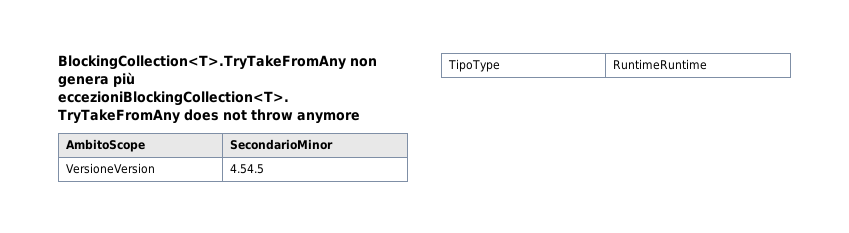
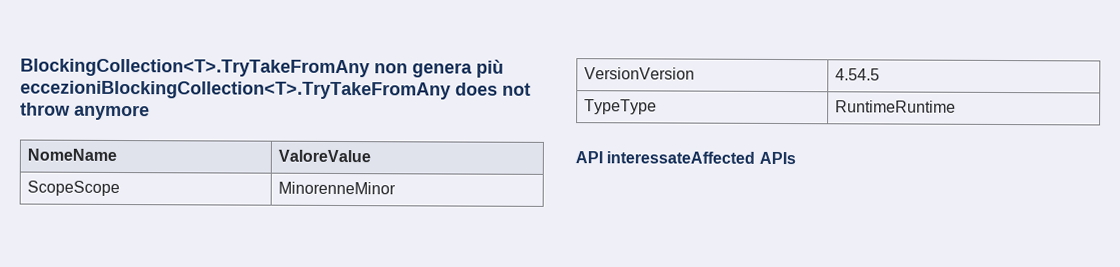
[66,139,146,152] [230,139,334,150] [66,163,156,174] AmbitoScope | SecondarioMinor // VersioneVersion -> [26,148,117,161] [277,149,371,163] [26,180,120,197] [277,181,396,195] [583,67,695,80] NomeName | ValoreValue // ScopeScope | MinorenneMinor // VersionVersion
[448,59,501,72] TipoType -> [583,99,657,115] TypeType
(708, 64) none -> [575,151,796,165] // API interessateAffected APIs

